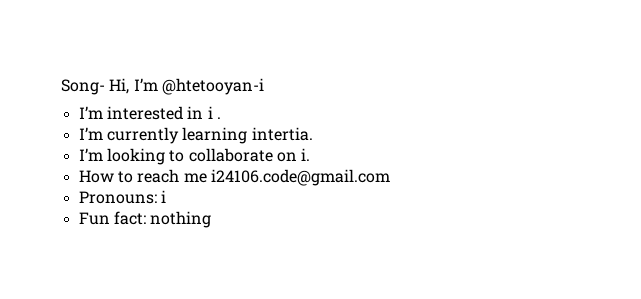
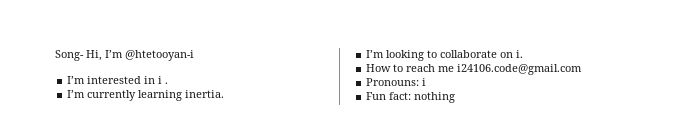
[251,127,313,141] intertia. -> [185,90,225,98] inertia.

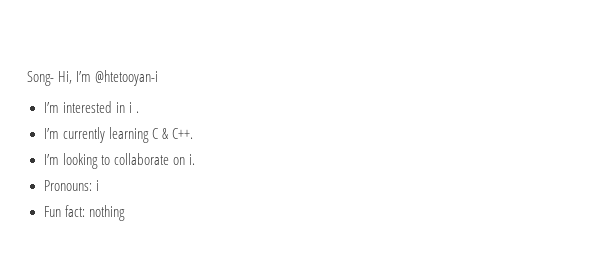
[185,90,225,98] inertia. -> [151,128,193,139] C & C++.
[366,64,583,75] // How to reach me i24106.code@gmail.com -> (195, 159) none

